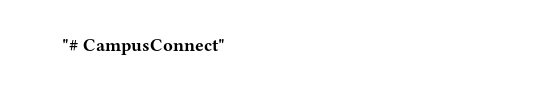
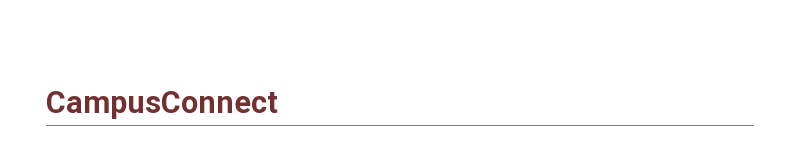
[62,39,225,55] "# CampusConnect" -> [46,91,278,119] CampusConnect

